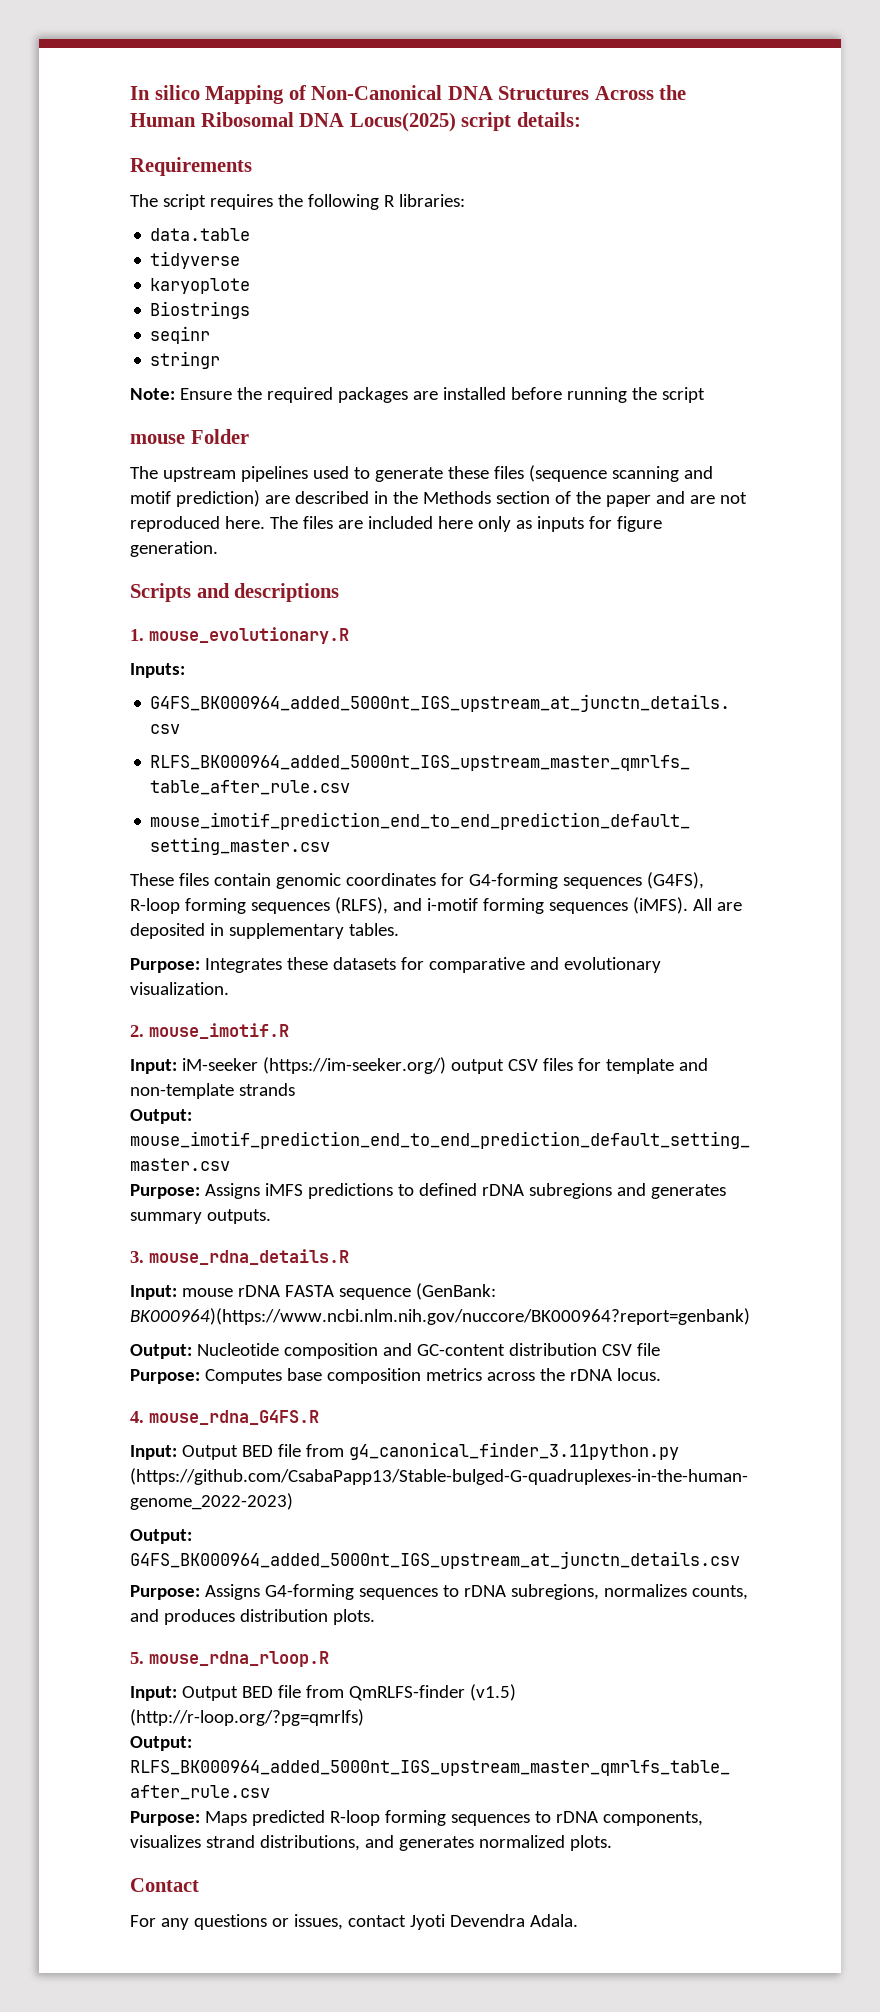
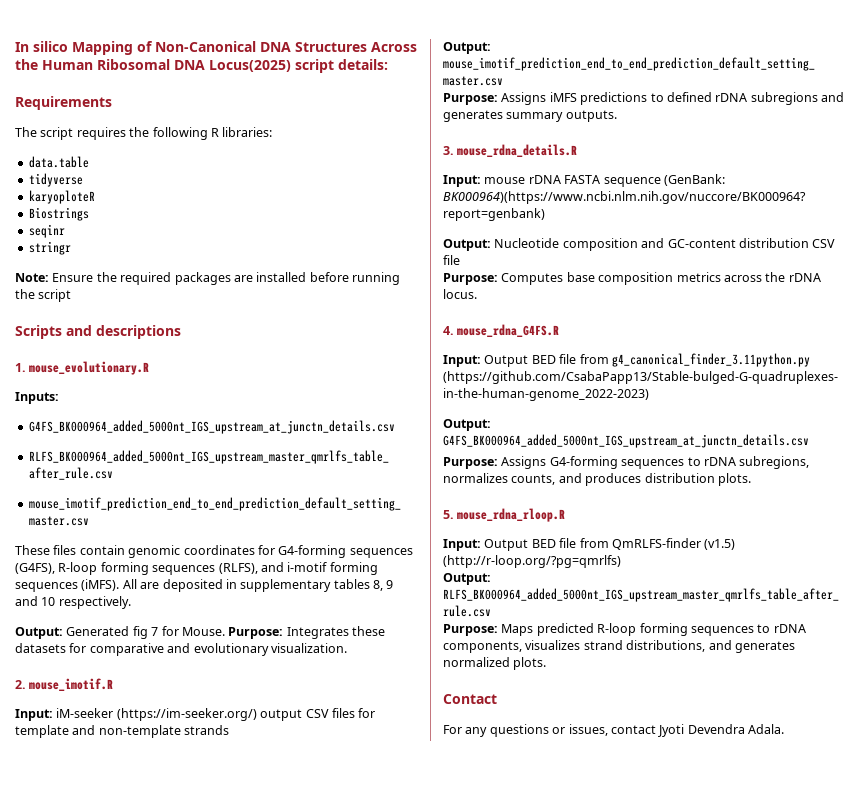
[150,278,251,294] karyoplote -> [28,190,95,204] karyoploteR
[130,429,249,444] [130,465,713,482] [130,490,747,507] [130,516,662,532] [130,541,218,557] // mouse Folder // The upstream pipelines used to generate these files (sequence scanning and motif prediction) are described in the Methods section of the paper and are not reproduced here. The files are included here only as inputs for figure generation. -> (72, 295) none
[348,923,399,936] tables. // -> [333,579,394,591] [15,596,131,609] [15,626,225,639] tables 8, 9 and 10 respectively. // Output: Generated fig 7 for Mouse.

